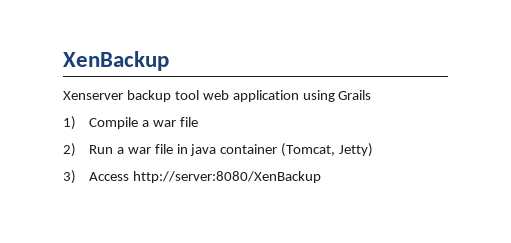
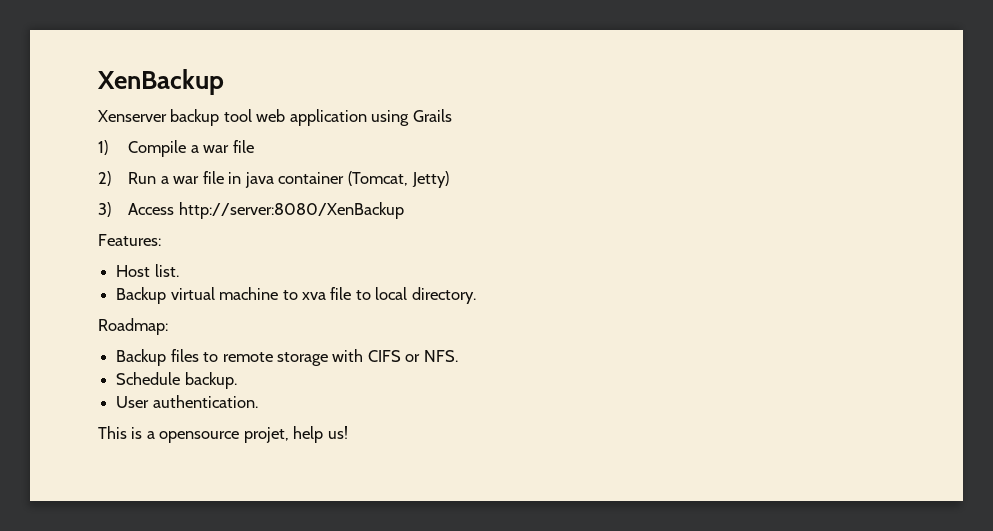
(321, 177) none -> [98,234,161,246] [116,264,179,277] [116,287,476,304] [98,318,168,335] [116,349,458,366] [116,372,237,389] [116,395,258,408] [98,426,348,443] // Features: // Host list. // Backup virtual machine to xva file to local directory. // Roadmap: // Backup files to remote storage with CIFS or NFS. // Schedule backup. // User authentication. // This is a opensource projet, help us!

